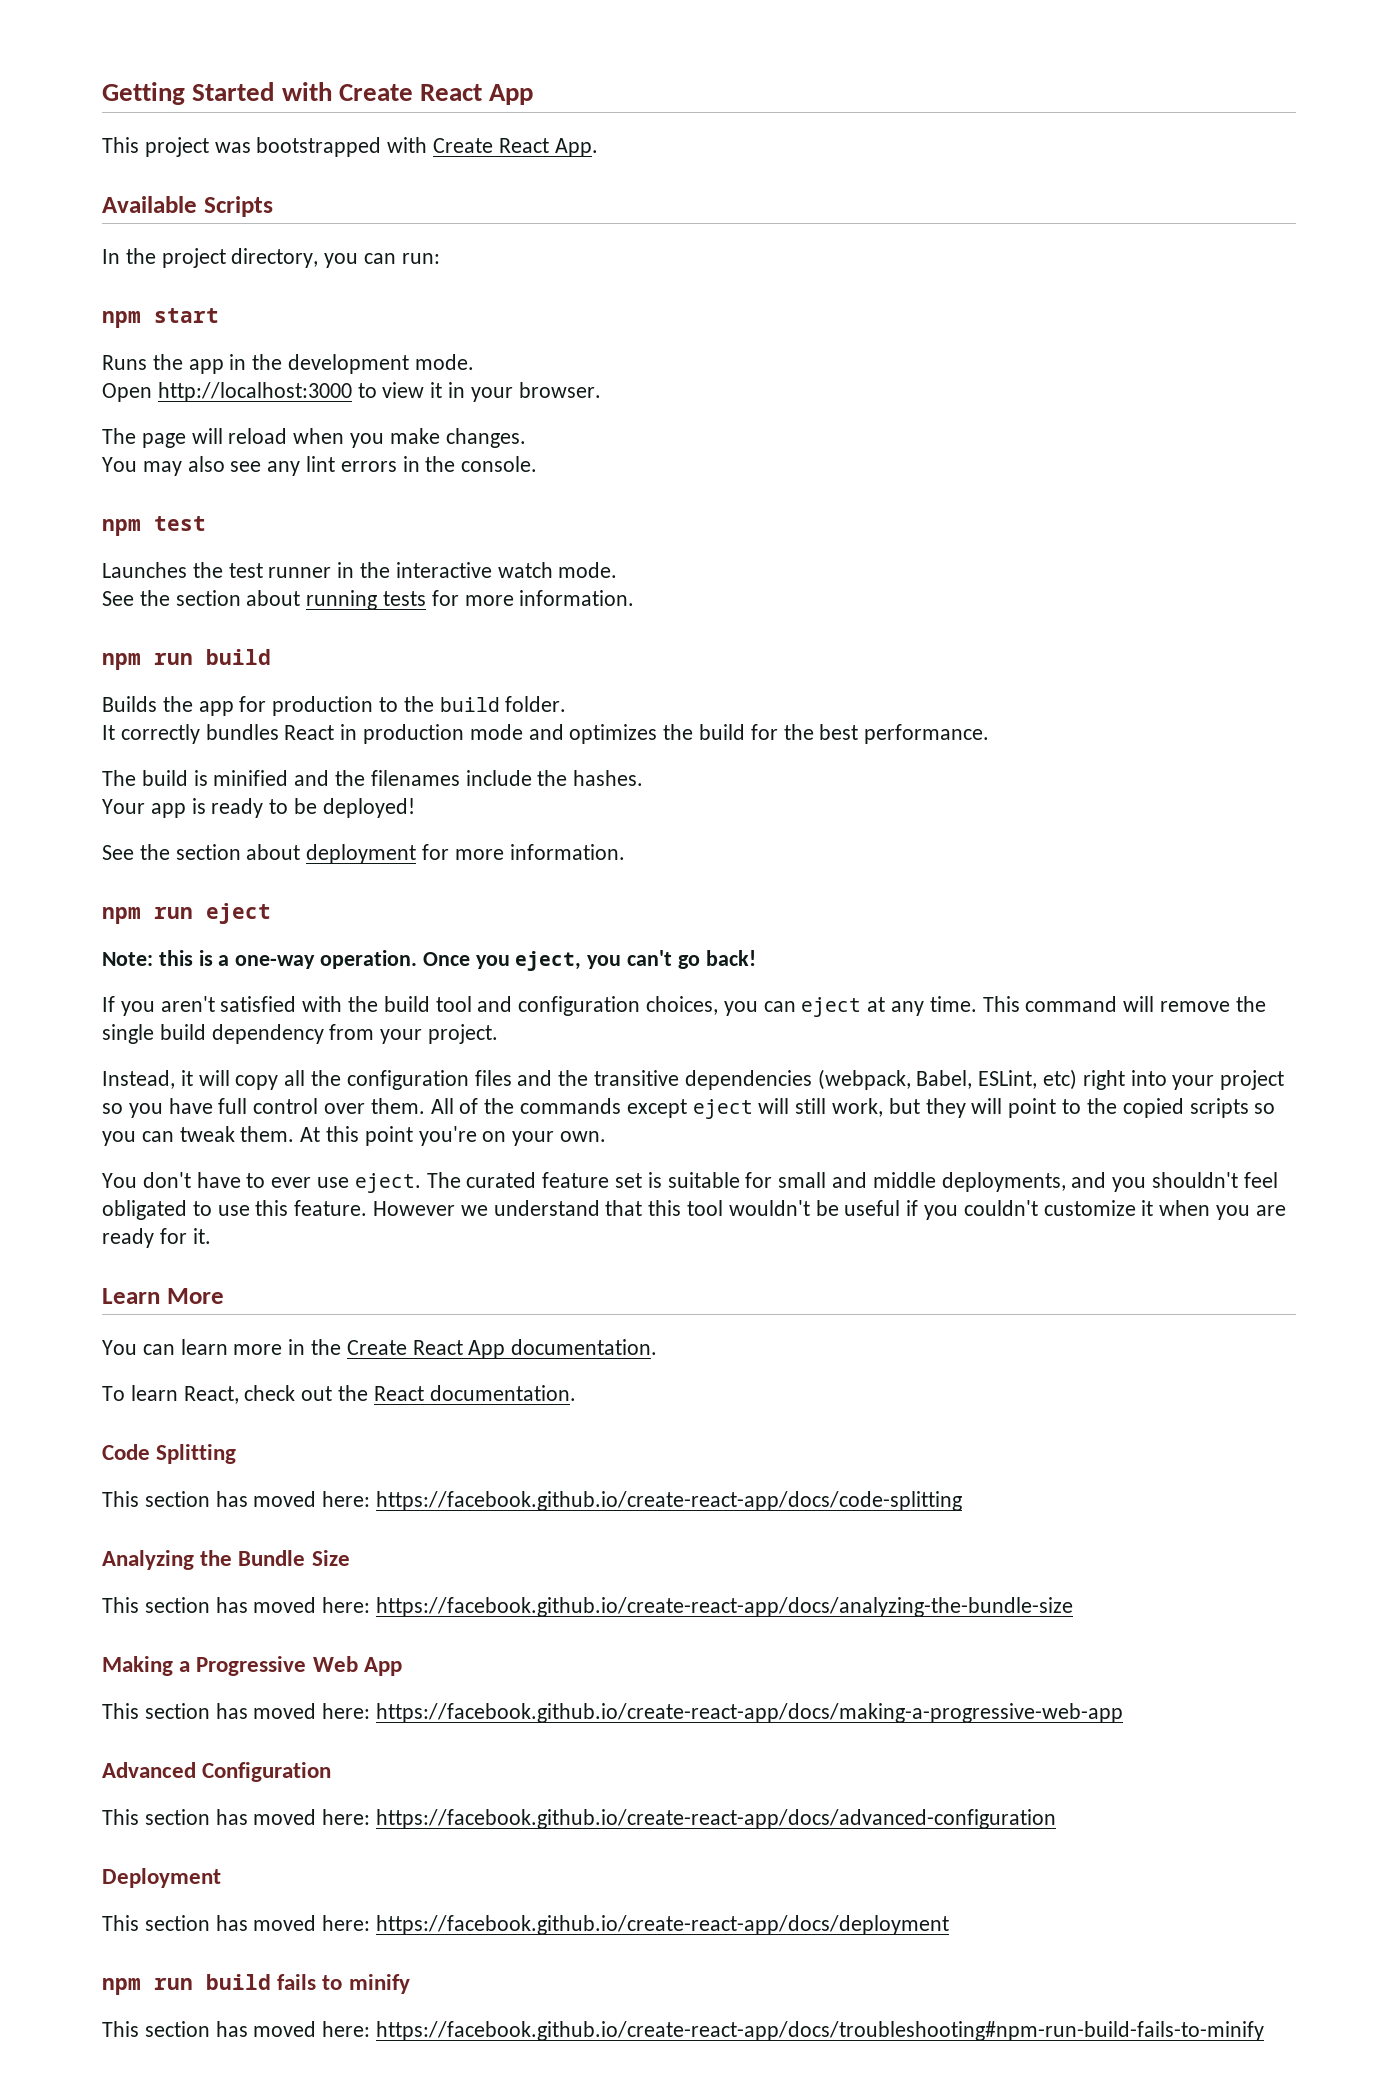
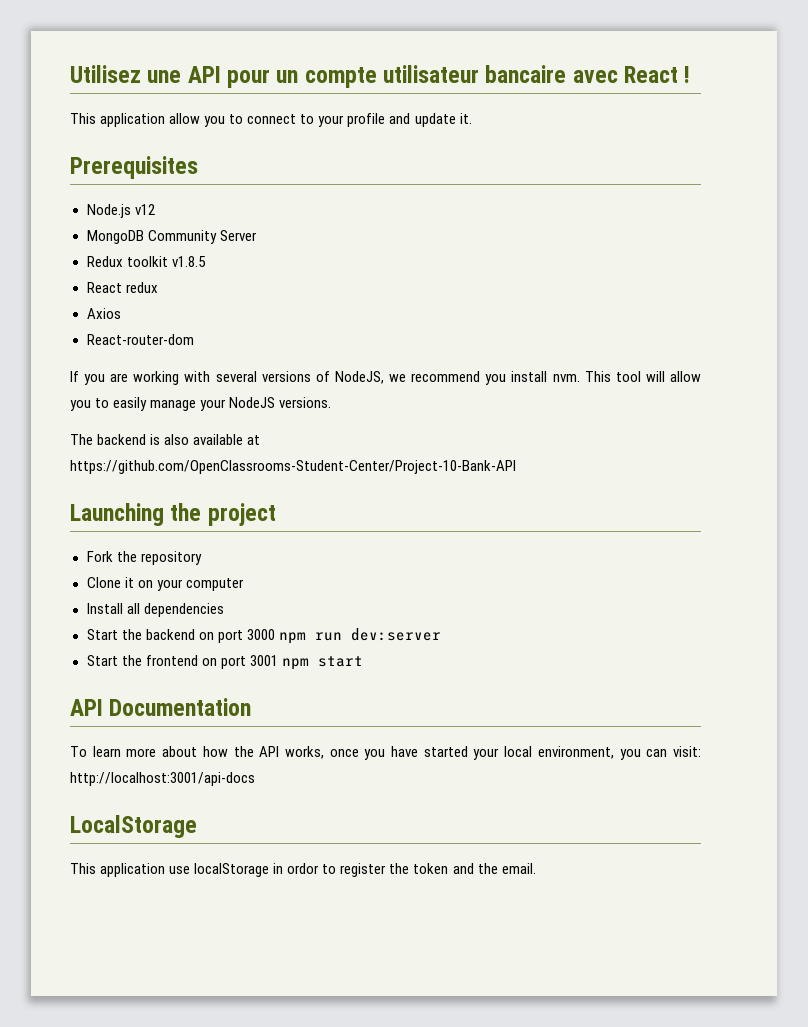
[102,82,534,105] [102,137,598,157] [102,196,273,217] [102,248,440,268] [102,308,219,328] [102,354,474,374] [102,382,601,402] [102,428,526,448] [102,456,538,476] [102,516,206,536] [102,562,618,578] [102,590,635,610] [102,649,271,670] [102,696,567,716] [102,724,990,744] [102,770,644,786] [102,798,415,818] [102,844,625,864] [102,903,271,924] [102,950,756,971] [102,996,1266,1017] [102,1024,499,1044] [102,1069,1285,1090] [102,1098,1276,1119] [102,1126,607,1146] [102,1172,1278,1193] [102,1200,1286,1220] [102,1228,211,1248] [102,1288,224,1304] [102,1339,658,1359] [102,1385,576,1404] [102,1444,237,1464] [102,1491,963,1511] [102,1550,350,1570] [102,1597,1074,1617] [102,1656,402,1676] [102,1703,1124,1723] [102,1762,332,1782] [102,1809,1057,1829] [102,1868,221,1888] [102,1915,950,1935] [102,1974,410,1995] [102,2021,1265,2041] Getting Started with Create React App // This project was bootstrapped with Create React App. // Available Scripts // In the project directory, you can run: // npm start // Runs the app in the development mode. // Open http://localhost:3000 to view it in your browser. // The page will reload when you make changes. // You may also see any lint errors in the console. // npm test // Launches the test runner in the interactive watch mode. // See the section about running tests for more information. // npm run build // Builds the app for production to the build folder. // It correctly bundles React in production mode and optimizes the build for the best performance. // The build is minified and the filenames include the hashes. // Your app is ready to be deployed! // See the section about deployment for more information. // npm run eject // Note: this is a one-way operation. Once you eject, you can't go back! // If you aren't satisfied with the build tool and configuration choices, you can eject at any time. This command will remove the single build dependency from your project. // Instead, it will copy all the configuration files and the transitive dependencies (webpack, Babel, ESLint, etc) right into your project so you have full control over them. All of the commands except eject will still work, but they will point to the copied scripts so you can tweak them. At this point you're on your own. // You don't have to ever use eject. The curated feature set is suitable for small and middle deployments, and you shouldn't feel obligated to use this feature. However we understand that this tool wouldn't be useful if you couldn't customize it when you are ready for it. // Learn More // You can learn more in the Create React App documentation. // To learn React, check out the React documentation. // Code Splitting // This section has moved here: https://facebook.github.io/create-react-app/docs/code-splitting // Analyzing the Bundle Size // This section has moved here: https://facebook.github.io/create-react-app/docs/analyzing-the-bundle-size // Making a Progressive Web App // This section has moved here: https://facebook.github.io/create-react-app/docs/making-a-progressive-web-app // Advanced Configuration // This section has moved here: https://facebook.github.io/create-react-app/docs/advanced-configuration // Deployment // This section has moved here: https://facebook.github.io/create-react-app/docs/deployment // npm run build fails to minify // This section has moved here: https://facebook.github.io/create-react-app/docs/troubleshooting#npm-run-build-fails-to-minify -> [70,65,691,88] [70,113,472,127] [70,156,198,179] [86,204,155,218] [86,230,257,244] [86,256,206,267] [86,282,158,293] [86,308,121,319] [86,334,194,345] [70,371,702,385] [70,397,332,411] [70,434,261,445] [70,460,516,474] [70,503,276,526] [86,551,202,565] [86,577,244,591] [86,603,224,617] [86,628,441,644] [86,655,363,670] [70,698,252,716] [70,746,701,760] [70,772,255,786] [70,815,197,838] [70,863,536,877] Utilisez une API pour un compte utilisateur bancaire avec React ! // This application allow you to connect to your profile and update it. // Prerequisites // Node.js v12 // MongoDB Community Server // Redux toolkit v1.8.5 // React redux // Axios // React-router-dom // If you are working with several versions of NodeJS, we recommend you install nvm. This tool will allow you to easily manage your NodeJS versions. // The backend is also available at https://github.com/OpenClassrooms-Student-Center/Project-10-Bank-API // Launching the project // Fork the repository // Clone it on your computer // Install all dependencies // Start the backend on port 3000 npm run dev:server // Start the frontend on port 3001 npm start // API Documentation // To learn more about how the API works, once you have started your local environment, you can visit: http://localhost:3001/api-docs // LocalStorage // This application use localStorage in ordor to register the token and the email.

